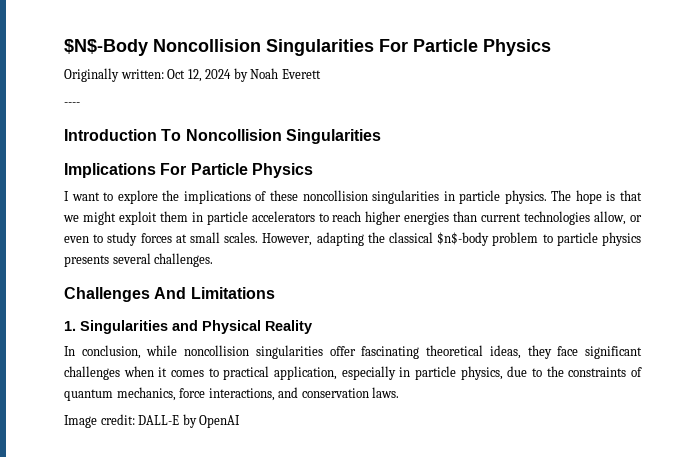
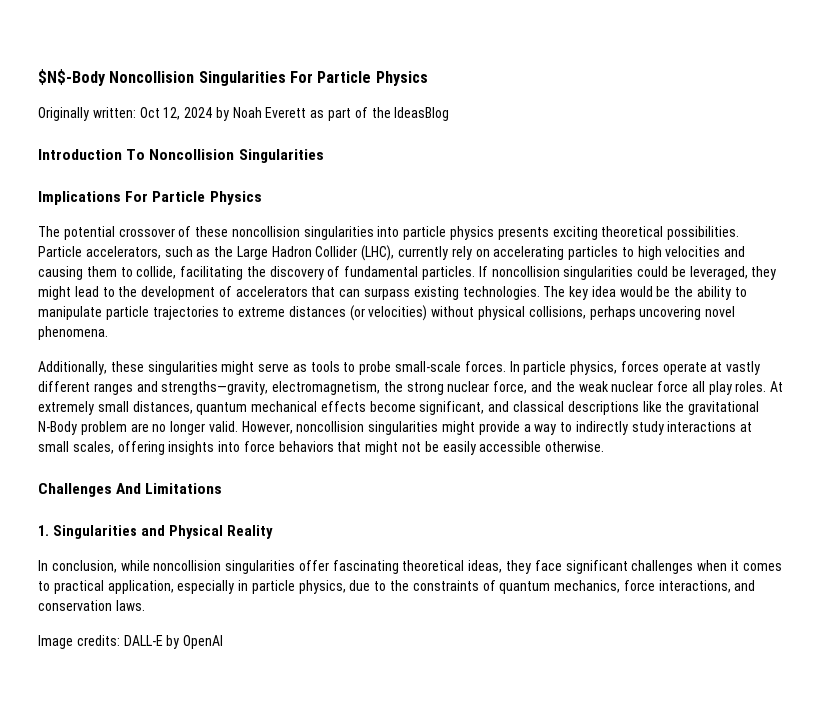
[64,102,80,106] // ---- -> [310,107,450,121] as part of the IdeasBlog
[64,190,642,204] [63,211,642,225] [64,232,641,246] [64,253,214,267] I want to explore the implications of these noncollision singularities in particle physics. The hope is that we might exploit them in particle accelerators to reach higher energies than current technologies allow, or even to study forces at small scales. However, adapting the classical $n$-body problem to particle physics presents several challenges. -> [38,226,740,240] [38,245,746,261] [38,266,777,280] [38,286,747,300] [38,305,736,321] [38,326,108,340] [38,361,761,375] [38,381,784,395] [38,401,760,415] [38,421,753,435] [38,441,605,455] The potential crossover of these noncollision singularities into particle physics presents exciting theoretical possibilities. Particle accelerators, such as the Large Hadron Collider (LHC), currently rely on accelerating particles to high velocities and causing them to collide, facilitating the discovery of fundamental particles. If noncollision singularities could be leveraged, they might lead to the development of accelerators that can surpass existing technologies. The key idea would be the ability to manipulate particle trajectories to extreme distances (or velocities) without physical collisions, perhaps uncovering novel phenomena. // Additionally, these singularities might serve as tools to probe small-scale forces. In particle physics, forces operate at vastly different ranges and strengths—gravity, electromagnetism, the strong nuclear force, and the weak nuclear force all play roles. At extremely small distances, quantum mechanical effects become significant, and classical descriptions like the gravitational N-Body problem are no longer valid. However, noncollision singularities might provide a way to indirectly study interactions at small scales, offering insights into force behaviors that might not be easily accessible otherwise.
[100,414,135,425] credit: -> [76,635,120,646] credits:

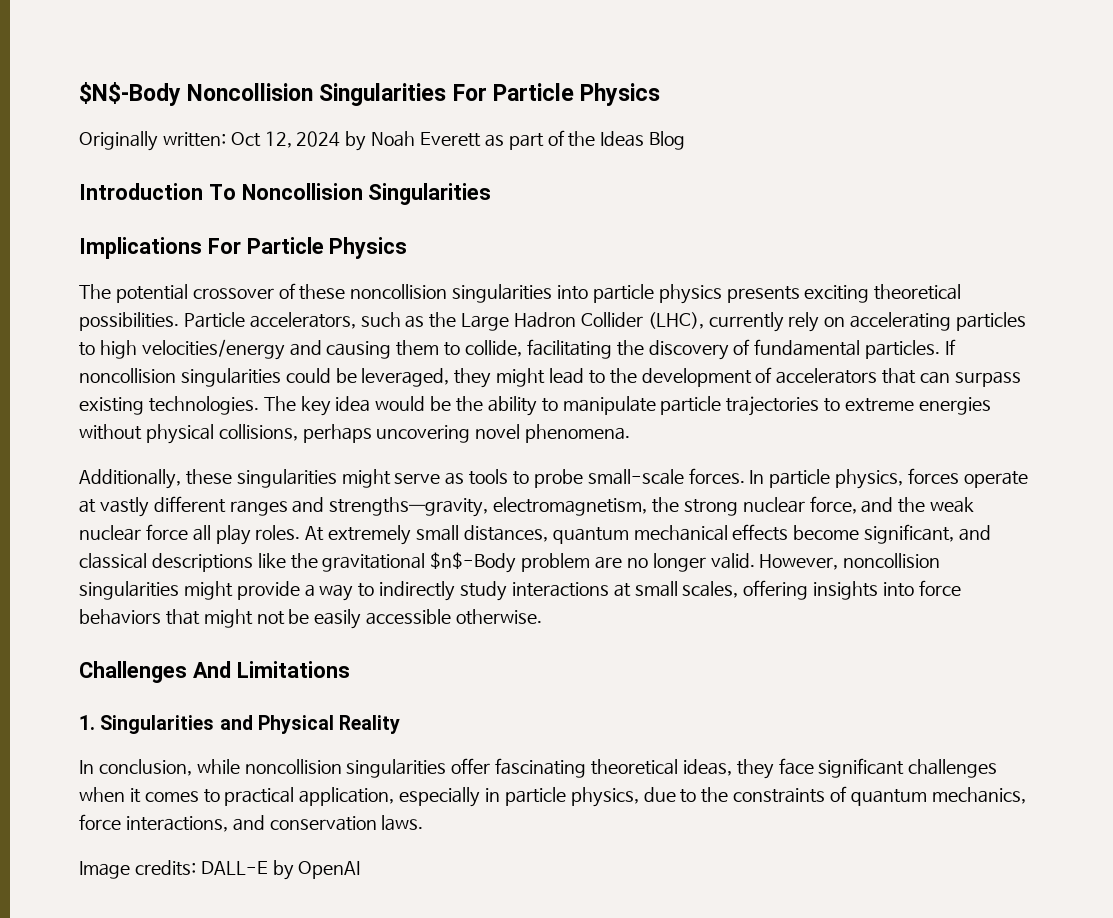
[394,107,450,121] IdeasBlog -> [600,131,686,150] Ideas Blog
[665,246,721,257] velocities -> [141,339,285,360] velocities/energy
[288,305,428,321] distances (or velocities) -> [918,397,991,415] energies
[38,421,77,435] N-Body -> [430,552,517,573] $n$-Body

